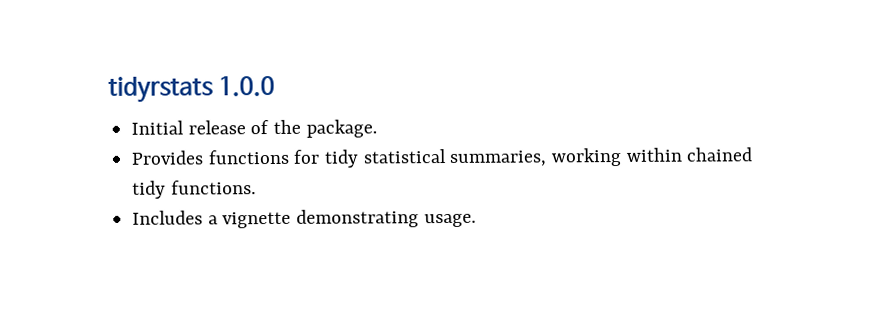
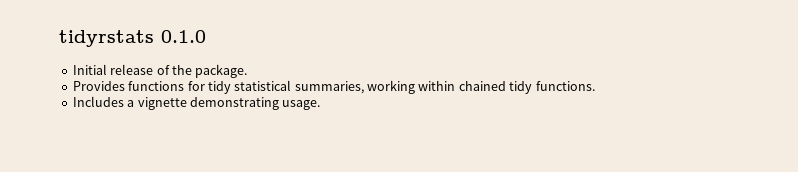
[218,75,276,97] 1.0.0 -> [161,30,206,43] 0.1.0

